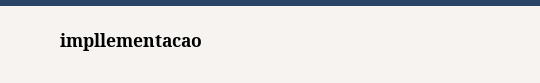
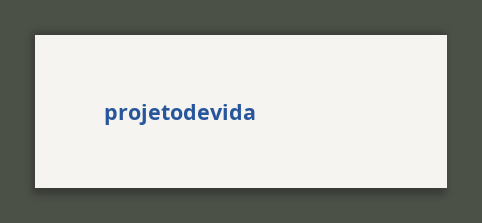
[60,33,202,51] impllementacao -> [104,104,256,125] projetodevida

